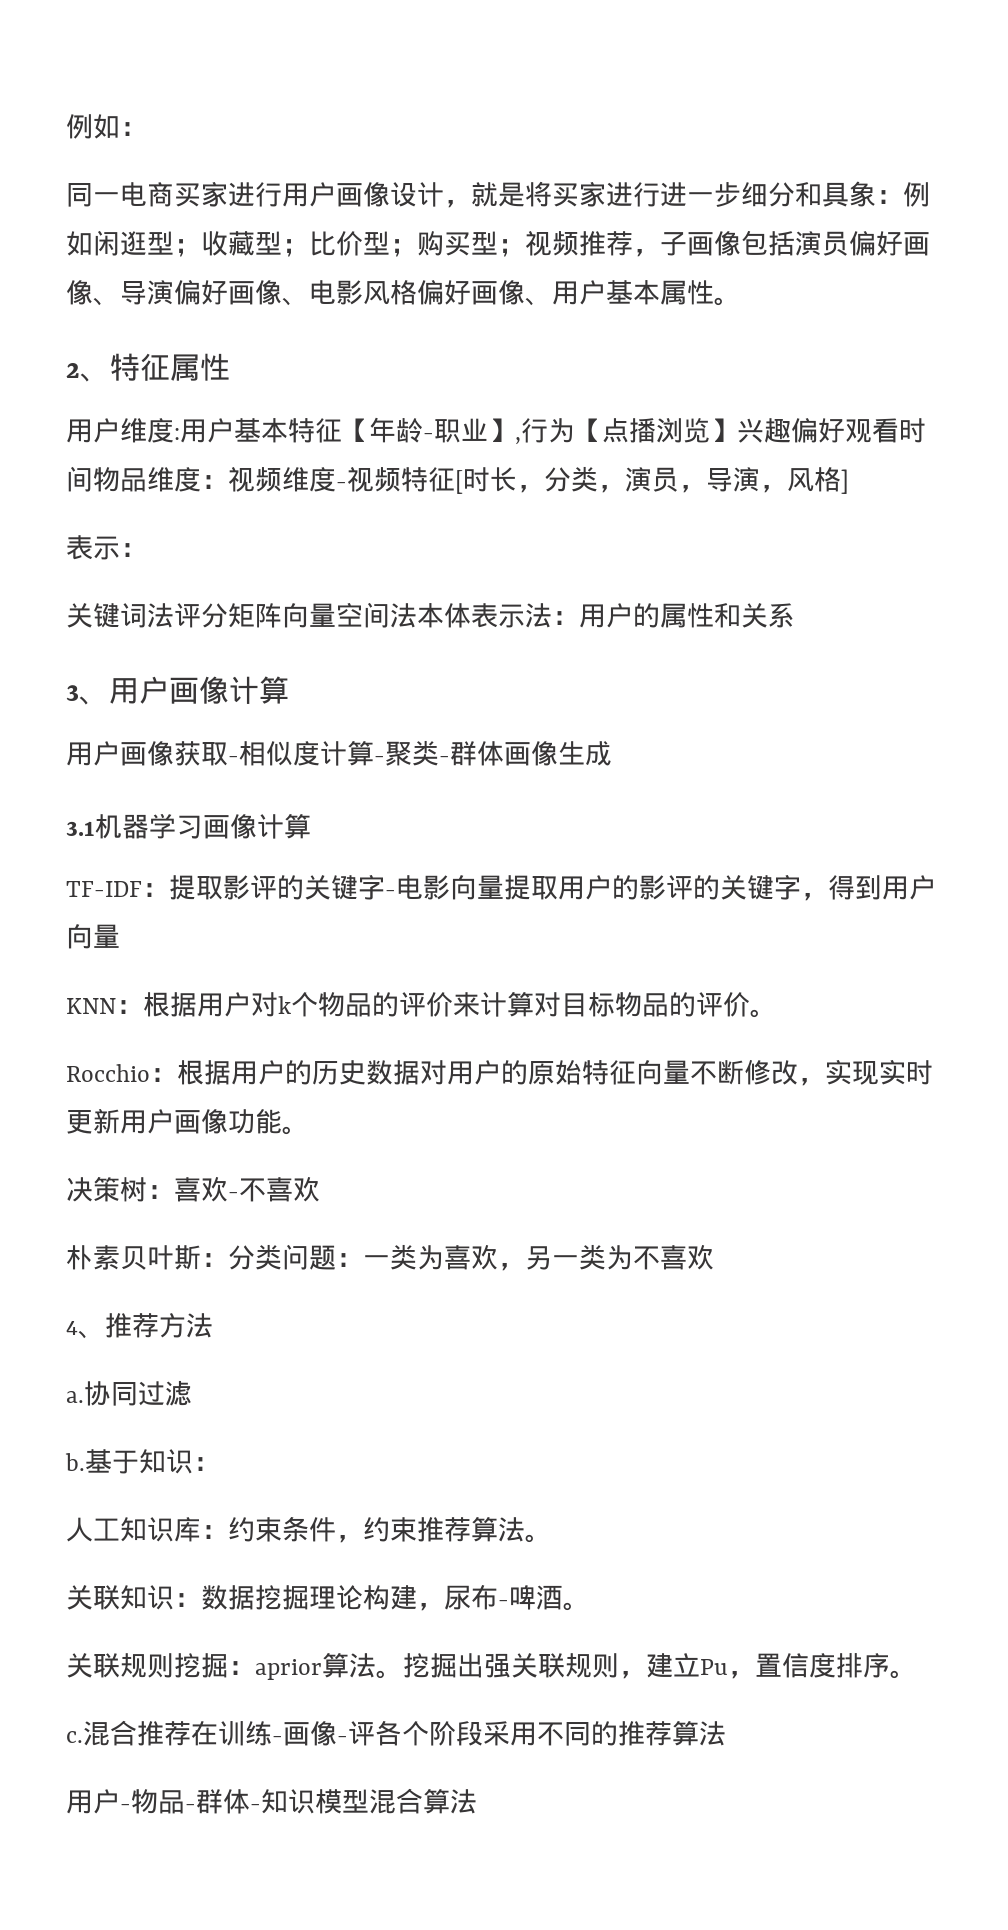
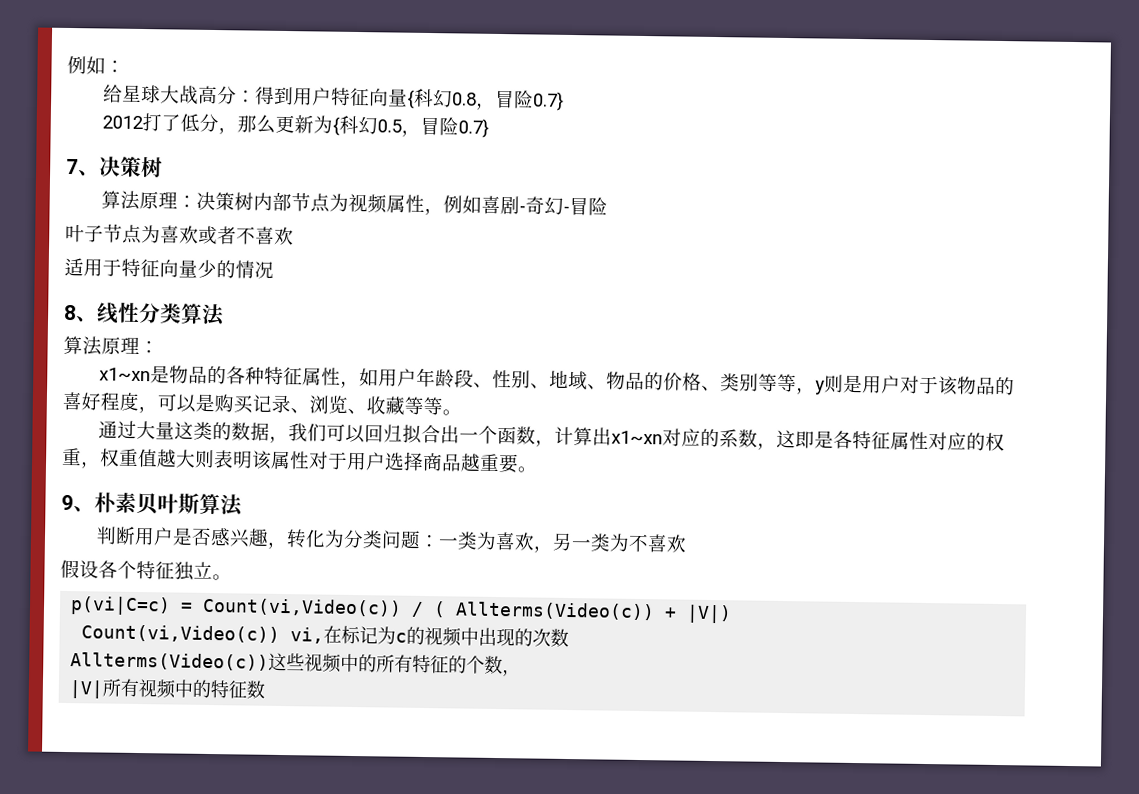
[66,181,930,208] [66,230,930,257] [66,280,741,306] [66,353,230,382] [66,417,926,445] [66,466,849,494] [66,535,147,560] [66,602,795,628] [66,676,289,705] [66,740,612,766] [66,813,311,839] [66,874,936,901] [66,924,120,949] [66,991,777,1018] [66,1059,933,1086] [66,1108,309,1135] [66,1176,320,1202] [66,1245,228,1270] 同一电商买家进行用户画像设计，就是将买家进行进一步细分和具象：例如闲逛型；收藏型；比价型；购买型；视频推荐，子画像包括演员偏好画像、导演偏好画像、电影风格偏好画像、用户基本属性。 // 2、特征属性 // 用户维度:用户基本特征【年龄-职业】,行为【点播浏览】兴趣偏好观看时间物品维度：视频维度-视频特征[时长，分类，演员，导演，风格] // 表示： // 关键词法评分矩阵向量空间法本体表示法：用户的属性和关系 // 3、用户画像计算 // 用户画像获取-相似度计算-聚类-群体画像生成 // 3.1机器学习画像计算 // TF-IDF：提取影评的关键字-电影向量提取用户的影评的关键字，得到用户向量 // KNN：根据用户对k个物品的评价来计算对目标物品的评价。 // Rocchio：根据用户的历史数据对用户的原始特征向量不断修改，实现实时更新用户画像功能。 // 决策树：喜欢-不喜欢 // 朴素贝叶斯： -> [103,84,565,111] [102,113,490,138] [66,156,163,178] [101,190,609,216] [65,223,294,246] [64,257,274,279] [64,302,226,327] [63,335,159,356] [99,365,1016,396] [62,391,462,416] [98,420,1006,452] [62,447,538,474] [61,492,244,517] [96,526,346,550] 给星球大战高分：得到用户特征向量{科幻0.8，冒险0.7} // 2012打了低分，那么更新为{科幻0.5，冒险0.7} // 7、决策树 // 算法原理：决策树内部节点为视频属性，例如喜剧-奇幻-冒险 // 叶子节点为喜欢或者不喜欢 // 适用于特征向量少的情况 // 8、线性分类算法 // 算法原理： // x1~xn是物品的各种特征属性，如用户年龄段、性别、地域、物品的价格、类别等等，y则是用户对于该物品的喜好程度，可以是购买记录、浏览、收藏等等。 // 通过大量这类的数据，我们可以回归拟合出一个函数，计算出x1~xn对应的系数，这即是各特征属性对应的权重，权重值越大则表明该属性对于用户选择商品越重要。 // 9、朴素贝叶斯算法 // 判断用户是否感兴趣，转化为
[66,1313,213,1339] [66,1380,192,1406] [65,1449,220,1474] [66,1516,552,1543] [66,1584,590,1611] [66,1652,917,1680] [66,1720,726,1746] [66,1788,477,1814] 4、推荐方法 // a.协同过滤 // b.基于知识： // 人工知识库：约束条件，约束推荐算法。 // 关联知识：数据挖掘理论构建，尿布-啤酒。 // 关联规则挖掘：aprior算法。挖掘出强关联规则，建立Pu，置信度排序。 // c.混合推荐在训练-画像-评各个阶段采用不同的推荐算法 // 用户-物品-群体-知识模型混合算法 -> [60,559,232,581] [70,596,733,624] [81,624,570,648] [70,652,522,677] [69,678,267,699] 假设各个特征独立。 // p(vi|C=c) = Count(vi,Video(c)) / ( Allterms(Video(c)) + |V|) // Count(vi,Video(c)) vi,在标记为c的视频中出现的次数 // Allterms(Video(c))这些视频中的所有特征的个数， // |V|所有视频中的特征数

